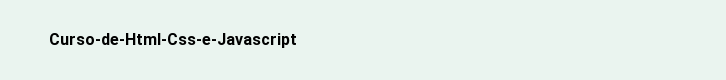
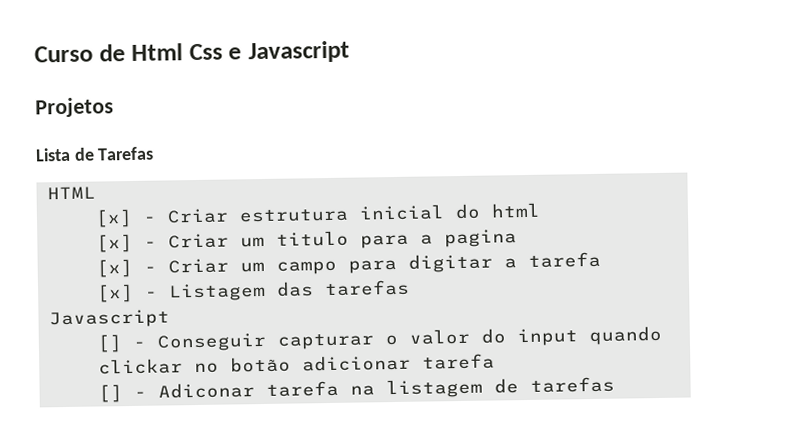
[49,33,297,48] Curso-de-Html-Css-e-Javascript -> [34,40,351,64] [35,97,114,118] [35,146,155,162] [46,186,96,200] [94,202,541,228] [95,229,517,253] [95,251,601,278] [95,279,410,303] [48,309,170,329] [96,325,662,353] [97,353,495,375] [97,376,615,403] Curso de Html Css e Javascript // Projetos // Lista de Tarefas // HTML // [x] - Criar estrutura inicial do html // [x] - Criar um titulo para a pagina // [x] - Criar um campo para digitar a tarefa // [x] - Listagem das tarefas // Javascript // [] - Conseguir capturar o valor do input quando clickar no botão adicionar tarefa // [] - Adiconar tarefa na listagem de tarefas

